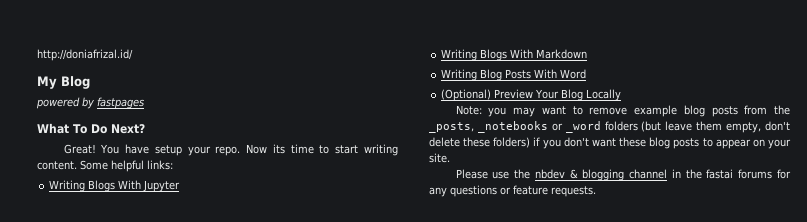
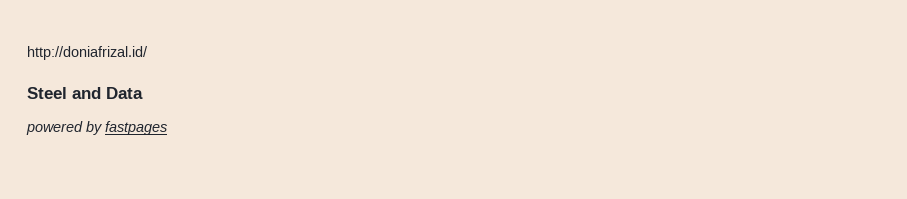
[37,76,90,89] My Blog -> [27,87,143,99] Steel and Data
[37,123,145,134] [63,144,398,156] [37,160,173,172] [49,180,181,192] [441,49,588,61] [441,69,587,81] [441,89,622,101] [455,105,790,117] [429,121,790,133] [429,137,791,149] [429,153,450,163] [455,169,791,181] [429,185,596,197] // What To Do Next? // Great! You have setup your repo. Now its time to start writing content. Some helpful links: // Writing Blogs With Jupyter // Writing Blogs With Markdown // Writing Blog Posts With Word // (Optional) Preview Your Blog Locally // Note: you may want to remove example blog posts from the _posts, _notebooks or _word folders (but leave them empty, don't delete these folders) if you don't want these blog posts to appear on your site. // Please use the nbdev & blogging channel in the fastai forums for any questions or feature requests. -> (167, 128) none

